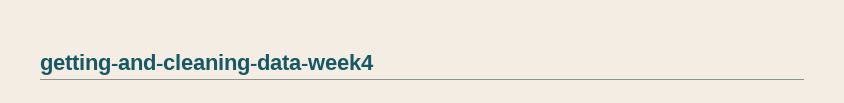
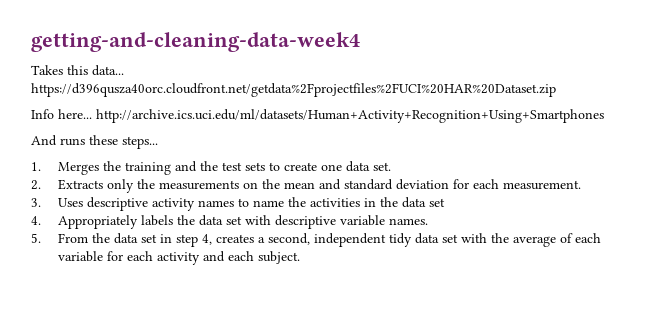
(374, 64) none -> [31,65,124,76] [31,83,556,97] [31,109,604,123] [31,135,158,149] [31,161,392,175] [31,179,582,193] [31,197,446,211] [31,215,429,229] [31,233,602,247] [58,251,301,265] // Takes this data... https://d396qusza40orc.cloudfront.net/getdata%2Fprojectfiles%2FUCI%20HAR%20Dataset.zip // Info here... http://archive.ics.uci.edu/ml/datasets/Human+Activity+Recognition+Using+Smartphones // And runs these steps... // 1. Merges the training and the test sets to create one data set. // 2. Extracts only the measurements on the mean and standard deviation for each measurement. // 3. Uses descriptive activity names to name the activities in the data set // 4. Appropriately labels the data set with descriptive variable names. // 5. From the data set in step 4, creates a second, independent tidy data set with the average of each variable for each activity and each subject.

